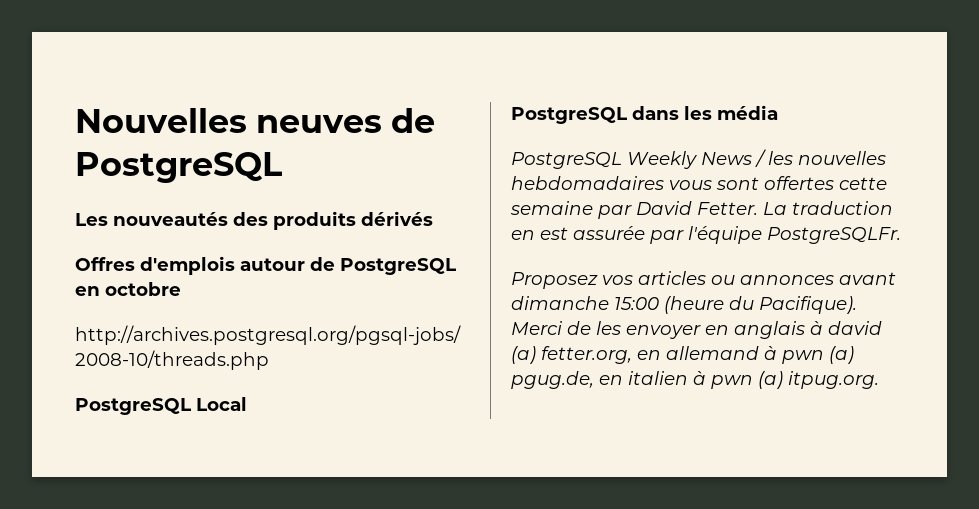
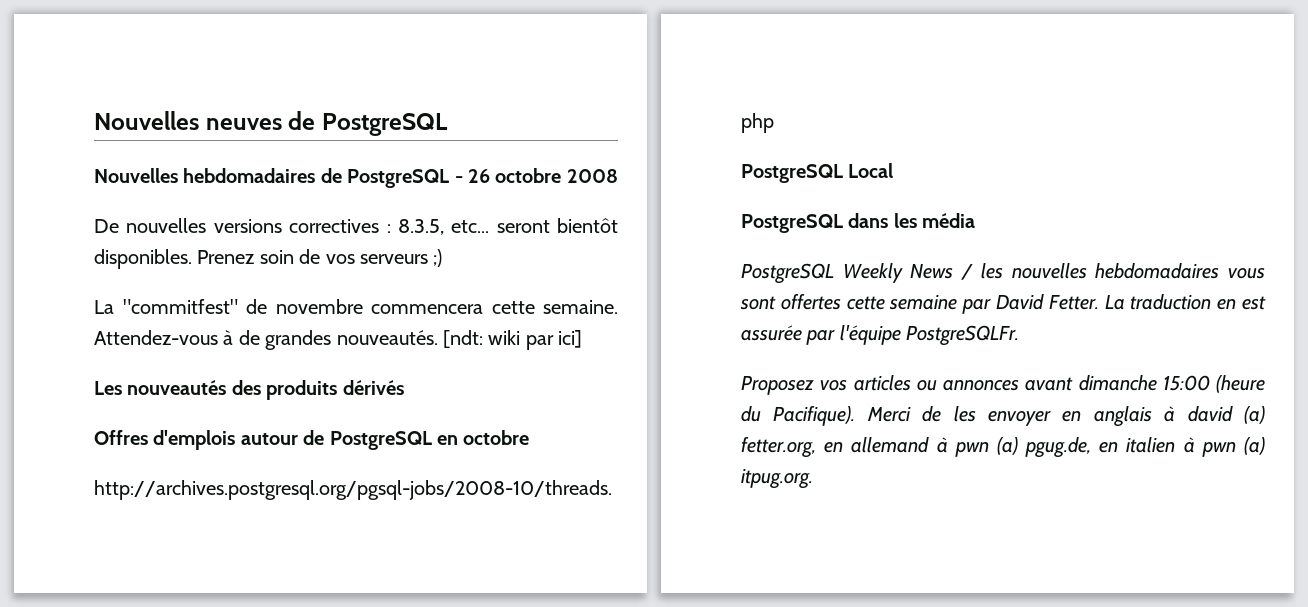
(282, 167) none -> [94,168,618,188] [94,218,618,235] [94,249,443,269] [94,299,618,314] [94,330,583,350] // Nouvelles hebdomadaires de PostgreSQL - 26 octobre 2008 // De nouvelles versions correctives : 8.3.5, etc... seront bientôt disponibles. Prenez soin de vos serveurs ;) // La "commitfest" de novembre commencera cette semaine. Attendez-vous à de grandes nouveautés. [ndt: wiki par ici]

